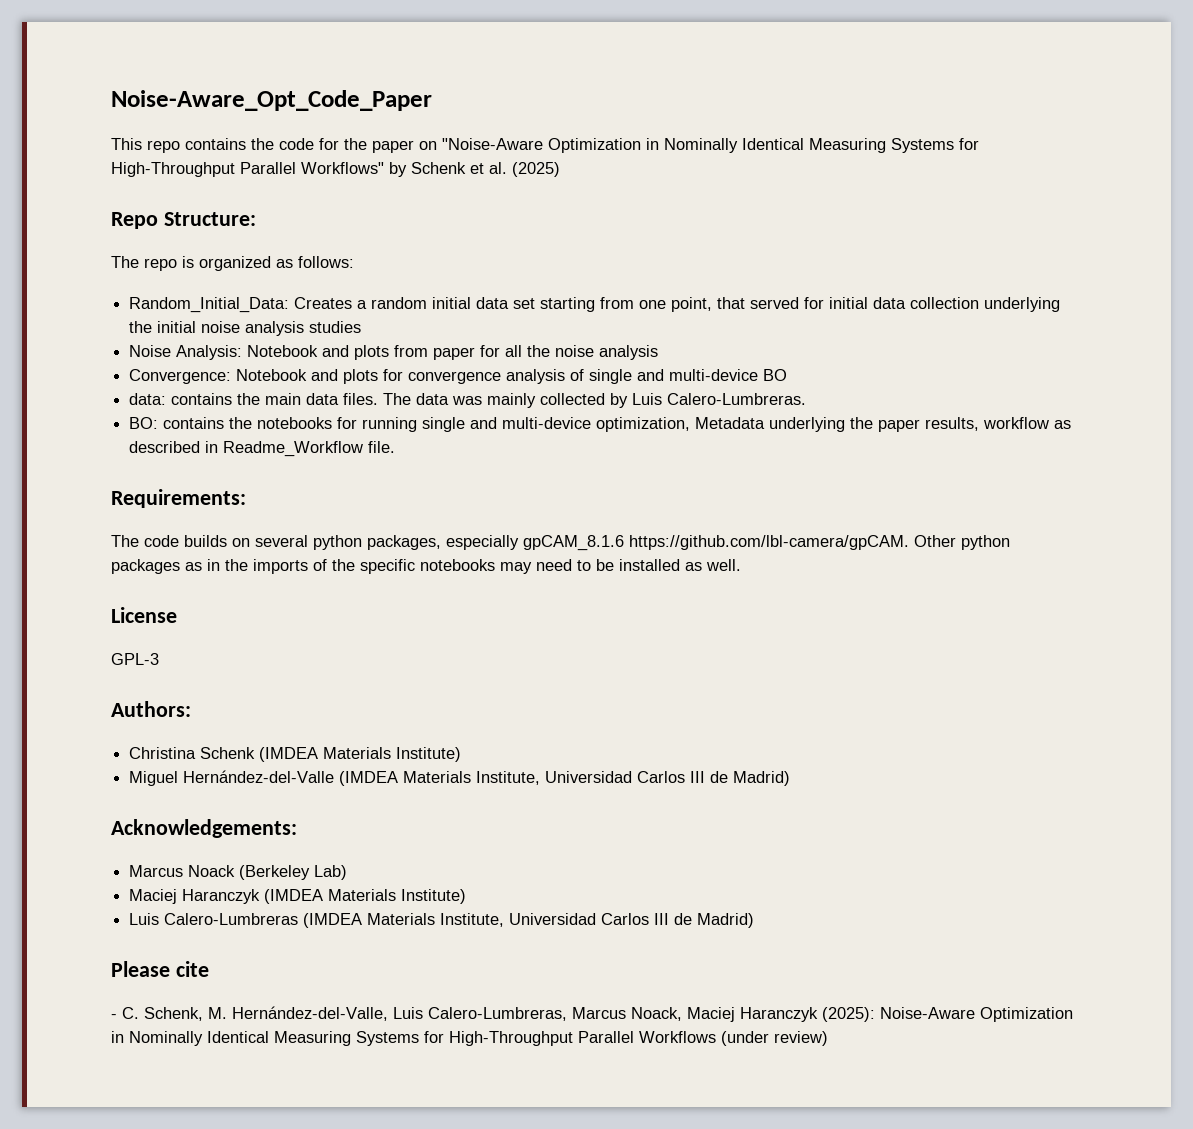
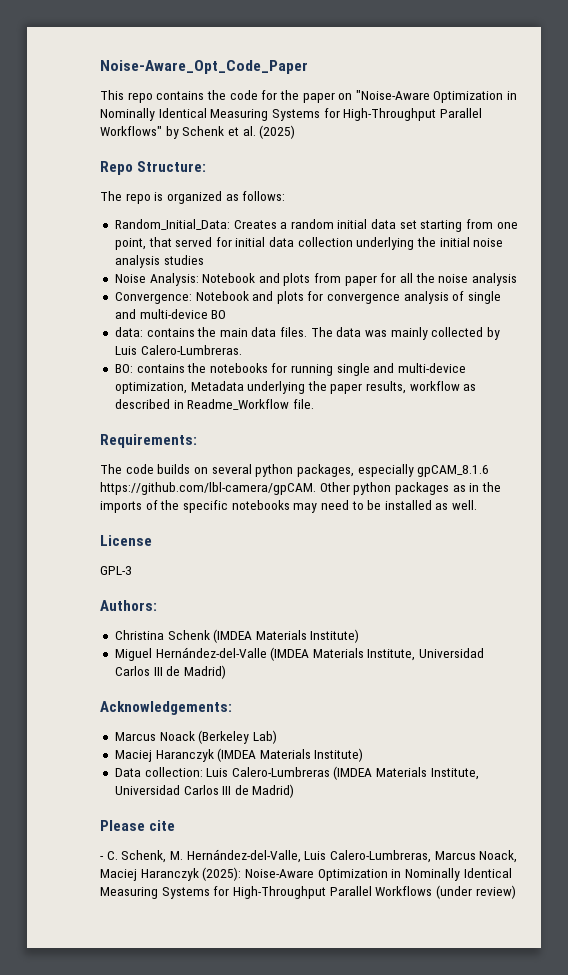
(467, 896) none -> [114,767,203,777] Data collection:

